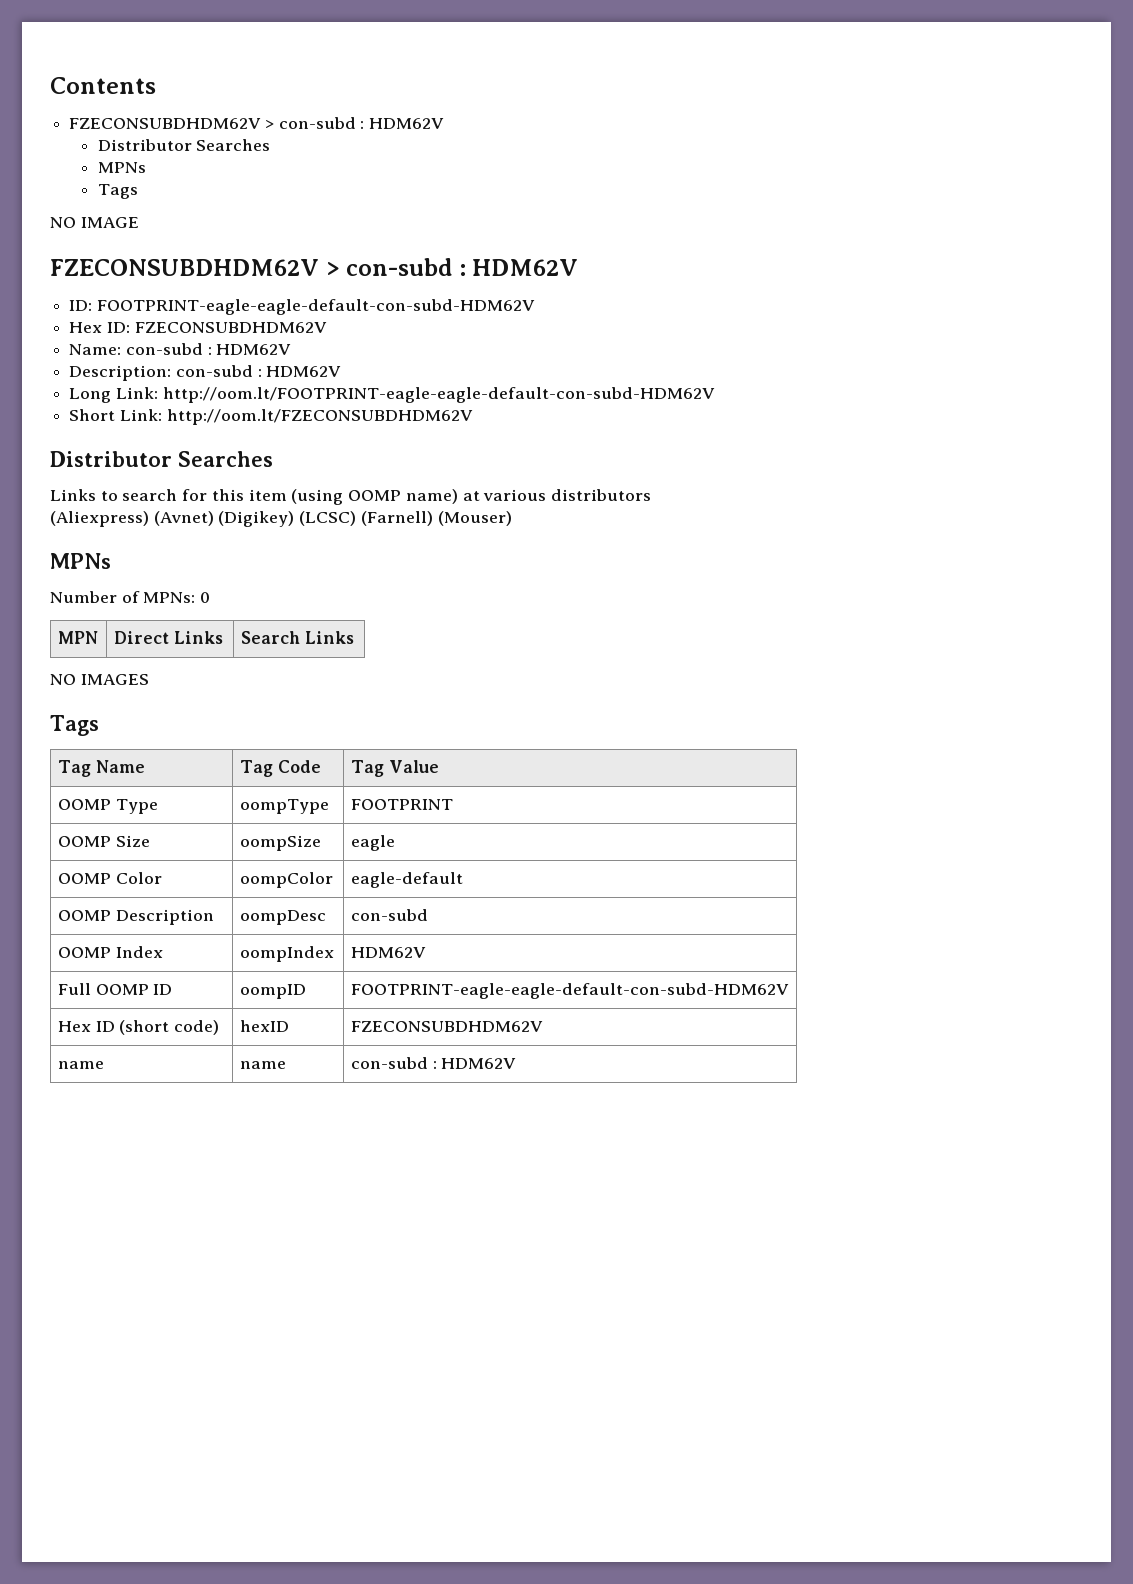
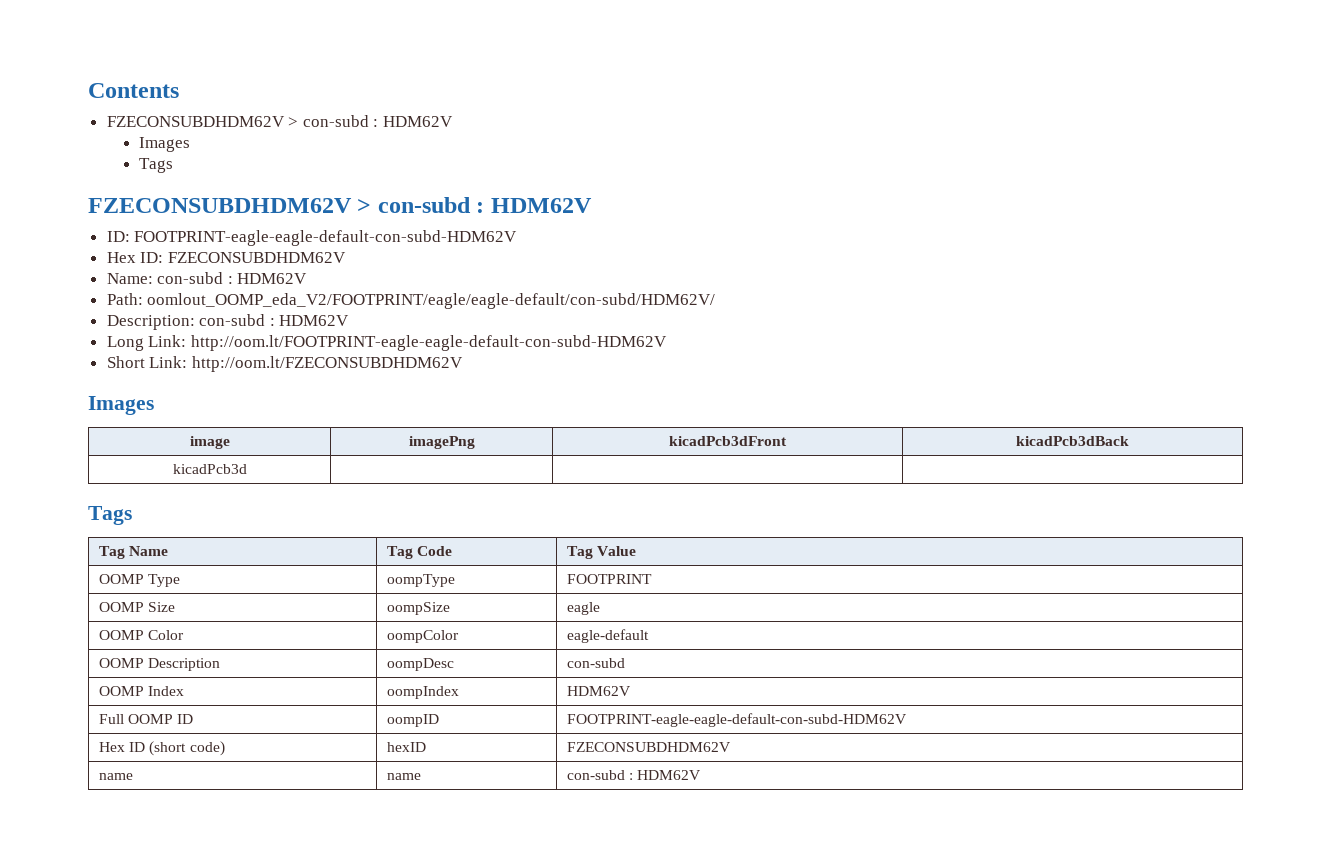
[97,139,271,151] [97,162,146,173] [97,184,138,199] [50,217,139,228] Distributor Searches // MPNs // Tags // NO IMAGE -> [138,137,190,152] [138,158,173,173] Images // Tags
(292, 349) none -> [106,293,716,309] // Path: oomlout_OOMP_eda_V2/FOOTPRINT/eagle/eagle-default/con-subd/HDM62V/
[50,451,273,467] [50,489,651,505] [50,511,512,527] [50,553,111,569] [50,591,211,603] [57,631,98,644] [113,631,223,644] [240,631,354,644] [50,674,149,685] Distributor Searches // Links to search for this item (using OOMP name) at various distributors // (Aliexpress) (Avnet) (Digikey) (LCSC) (Farnell) (Mouser) // MPNs // Number of MPNs: 0 // MPN | Direct Links | Search Links // NO IMAGES -> [88,396,154,415] [189,436,230,449] [408,436,475,449] [669,436,787,446] [1016,436,1129,446] [172,464,247,474] Images // image | imagePng | kicadPcb3dFront | kicadPcb3dBack // kicadPcb3d | | |

